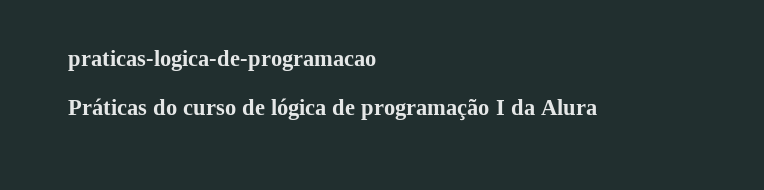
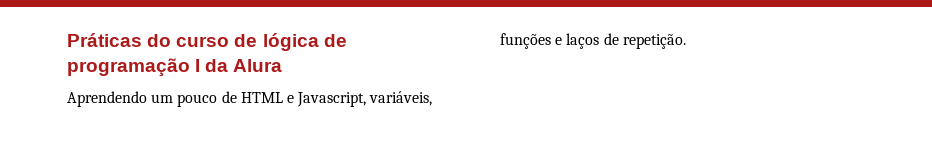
[68,50,376,71] praticas-logica-de-programacao // -> (67, 40) none
(597, 107) none -> [67,91,433,107] [500,33,686,49] // Aprendendo um pouco de HTML e Javascript, variáveis, funções e laços de repetição.

